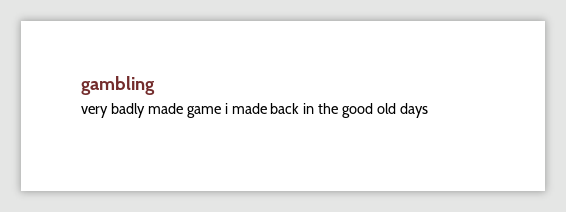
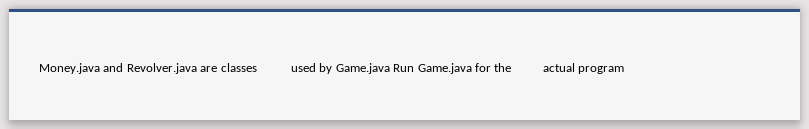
[81,76,155,95] [81,103,429,118] gambling // very badly made game i made back in the good old days -> [39,63,625,74] Money.java and Revolver.java are classes used by Game.java Run Game.java for the actual program

